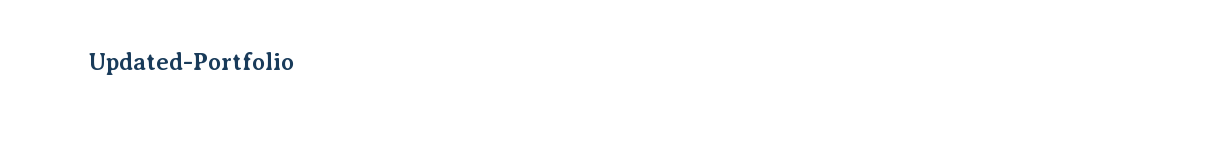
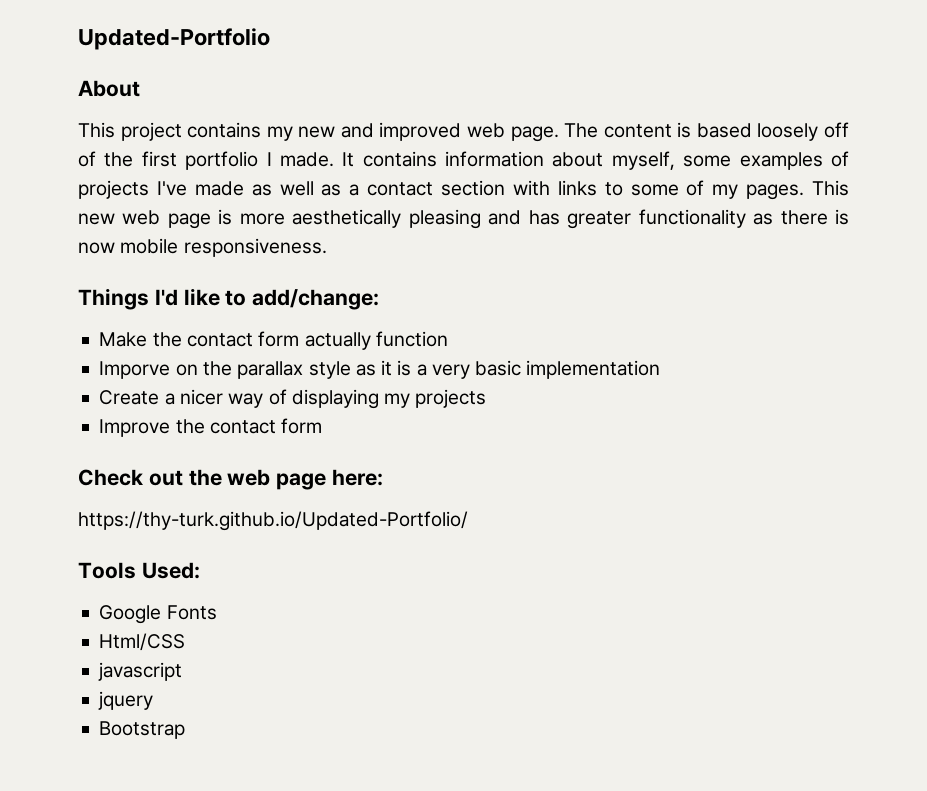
(294, 63) none -> [78,80,140,97] [78,122,849,142] [78,151,849,170] [78,180,849,200] [78,209,849,229] [78,238,327,257] [78,288,380,310] [99,331,448,350] [99,360,661,379] [99,389,487,409] [99,418,323,437] [78,469,384,490] [78,511,468,531] [78,562,200,579] [99,605,217,624] [99,633,186,651] [98,662,183,681] [98,691,154,710] [99,721,186,739] // About // This project contains my new and improved web page. The content is based loosely off of the first portfolio I made. It contains information about myself, some examples of projects I've made as well as a contact section with links to some of my pages. This new web page is more aesthetically pleasing and has greater functionality as there is now mobile responsiveness. // Things I'd like to add/change: // Make the contact form actually function // Imporve on the parallax style as it is a very basic implementation // Create a nicer way of displaying my projects // Improve the contact form // Check out the web page here: // https://thy-turk.github.io/Updated-Portfolio/ // Tools Used: // Google Fonts // Html/CSS // javascript // jquery // Bootstrap

